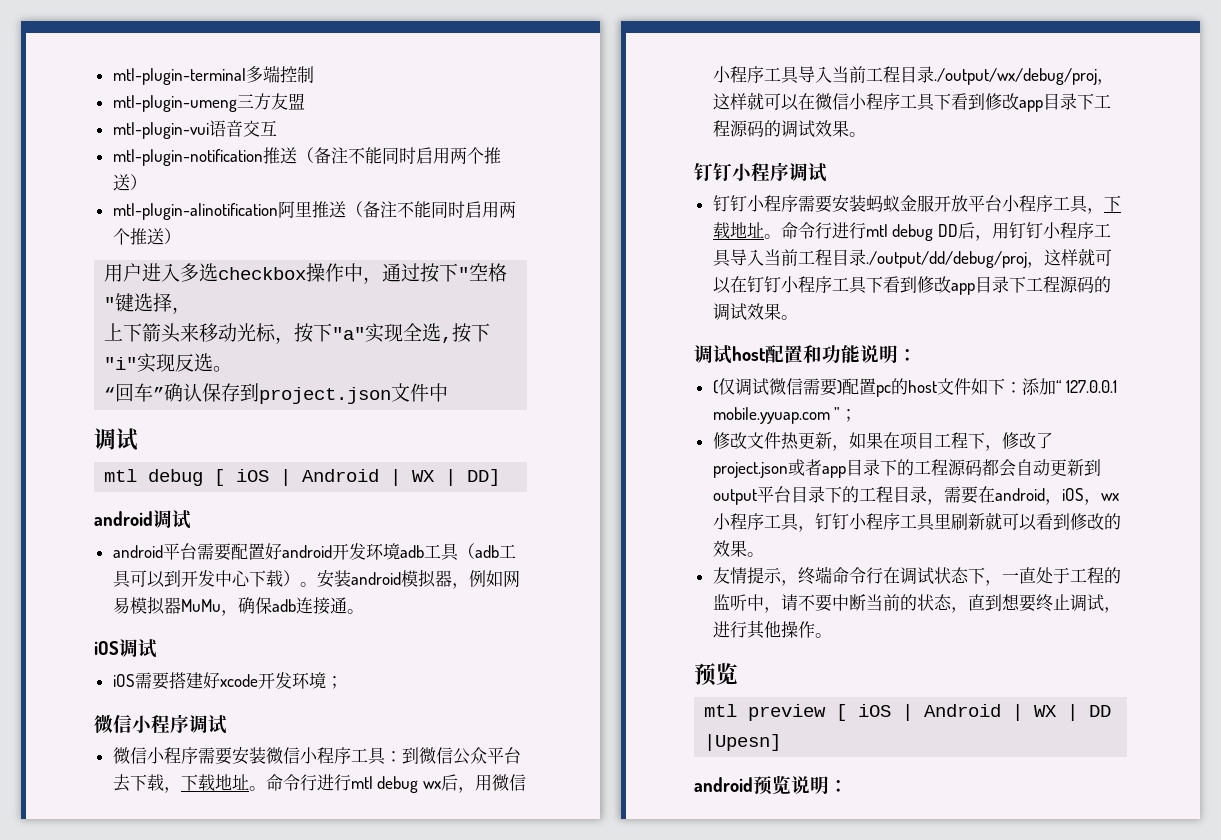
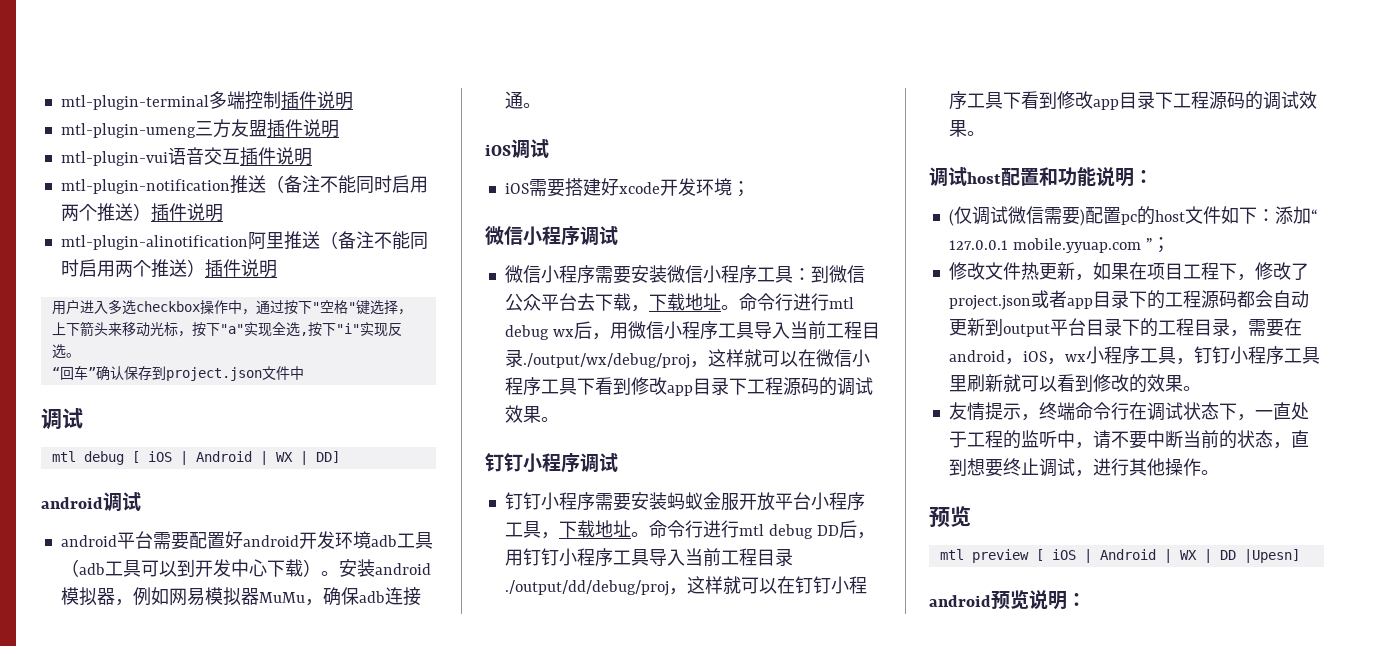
(314, 74) none -> [280,91,353,110] 插件说明
(305, 101) none -> [266,119,339,138] 插件说明
(277, 128) none -> [239,147,312,166] 插件说明
(147, 182) none -> [150,203,223,222] 插件说明
(181, 236) none -> [204,259,277,278] 插件说明

